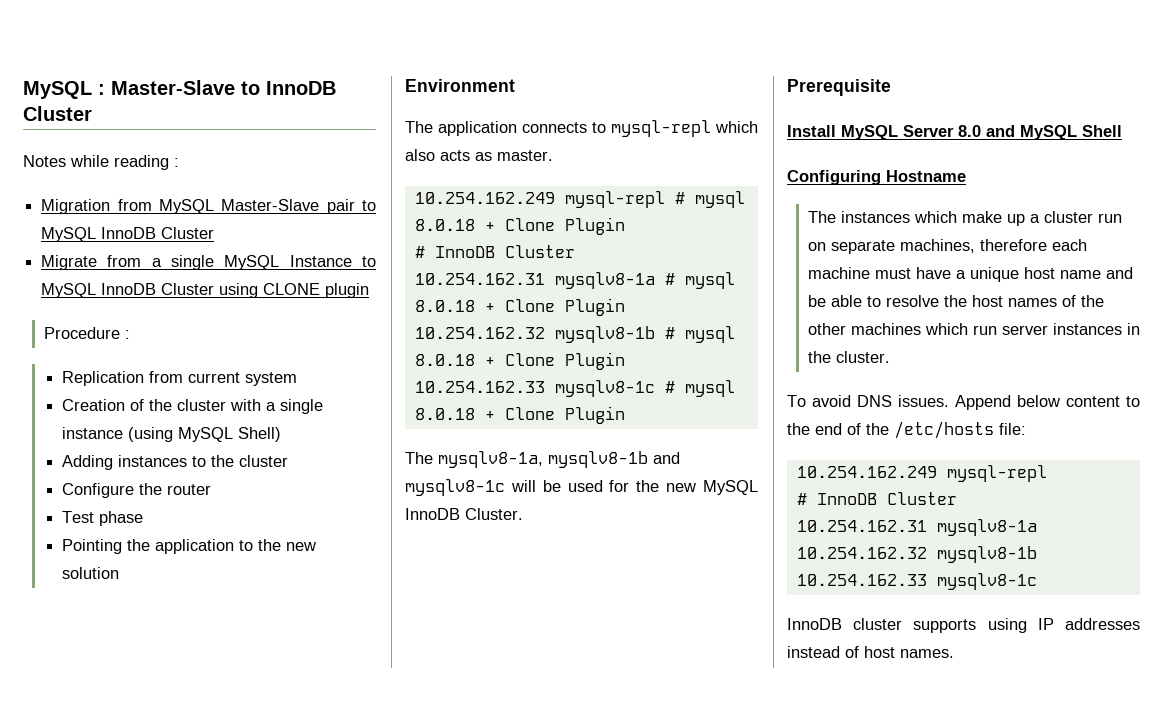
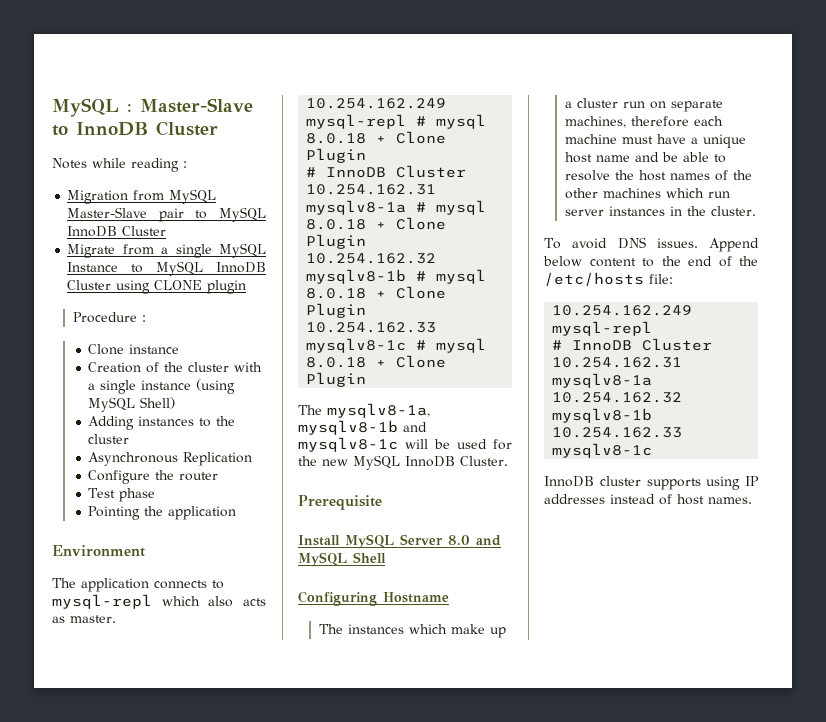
[61,371,297,386] Replication from current system -> [88,344,180,355] Clone instance
(288, 461) none -> [88,452,253,466] // Asynchronous Replication
[238,539,316,551] [61,567,119,579] to the new solution -> (237, 513) none

